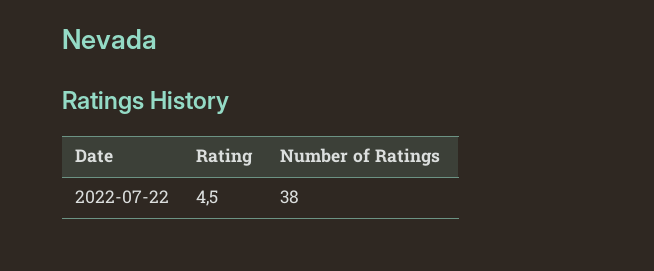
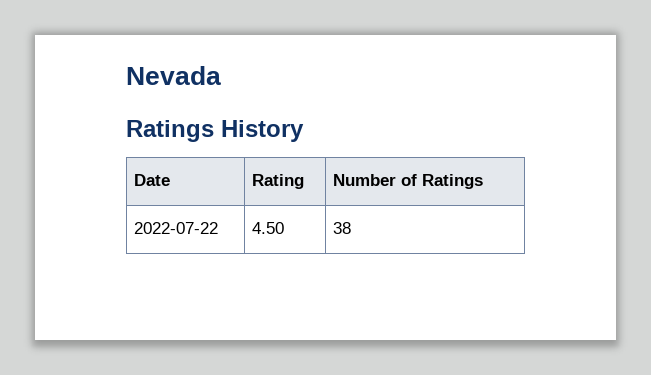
[196,190,219,206] 4,5 -> [251,222,284,234] 4.50

